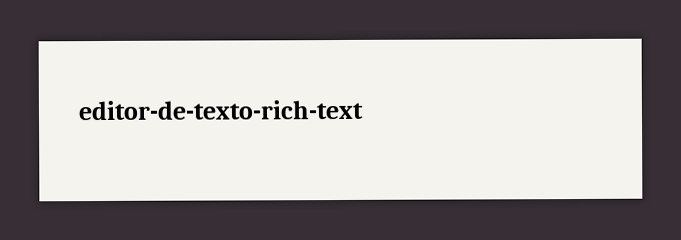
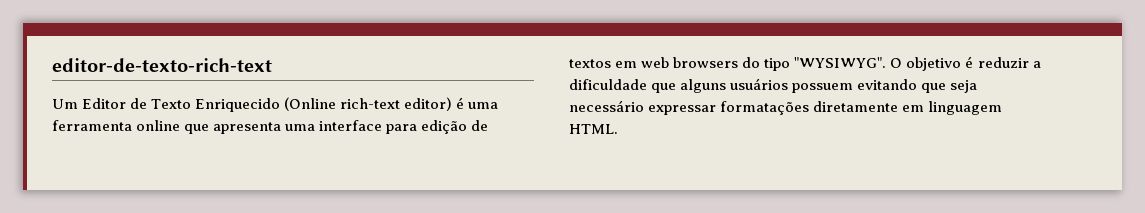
(363, 110) none -> [52,97,499,112] [52,120,489,134] [569,56,1041,71] [569,78,978,93] [569,100,1003,115] [569,124,618,134] // Um Editor de Texto Enriquecido (Online rich-text editor) é uma ferramenta online que apresenta uma interface para edição de textos em web browsers do tipo "WYSIWYG". O objetivo é reduzir a dificuldade que alguns usuários possuem evitando que seja necessário expressar formatações diretamente em linguagem HTML.

